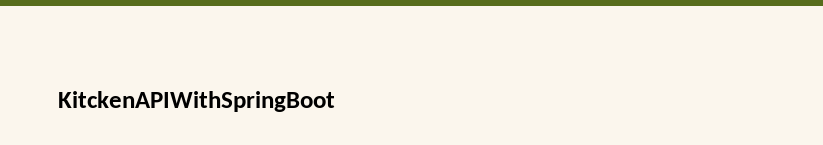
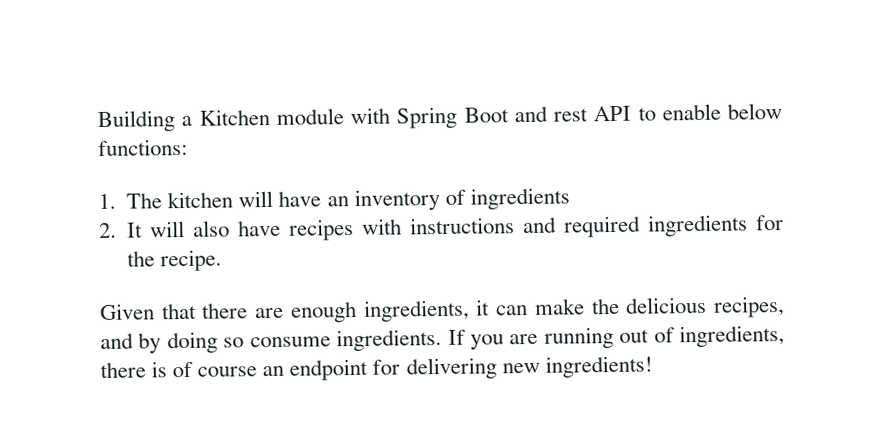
[58,91,335,112] KitckenAPIWithSpringBoot -> [97,103,782,133] [98,138,188,157] [98,187,570,212] [99,214,785,241] [127,249,223,272] [99,295,786,323] [100,324,785,354] [100,355,653,381] Building a Kitchen module with Spring Boot and rest API to enable below functions: // 1. The kitchen will have an inventory of ingredients // 2. It will also have recipes with instructions and required ingredients for the recipe. // Given that there are enough ingredients, it can make the delicious recipes, and by doing so consume ingredients. If you are running out of ingredients, there is of course an endpoint for delivering new ingredients!

